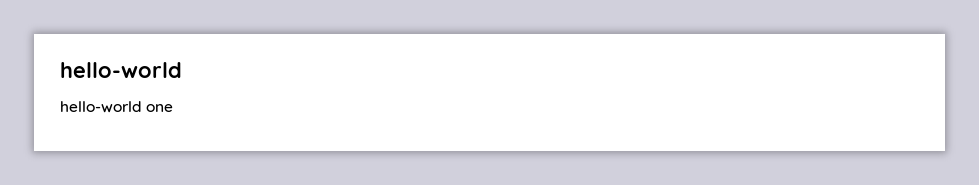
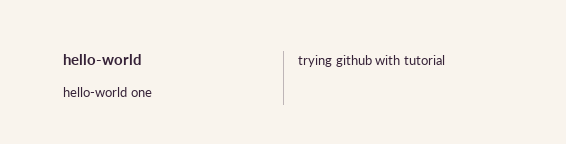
(174, 108) none -> [298,55,445,67] // trying github with tutorial

